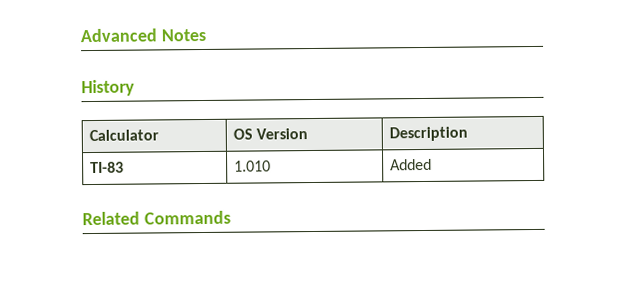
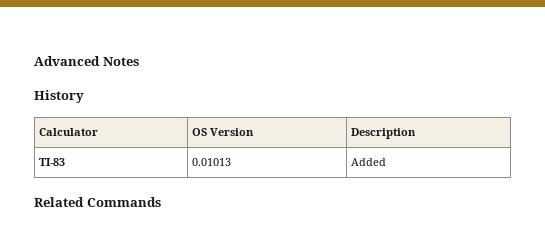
[233,160,271,172] 1.010 -> [192,158,232,166] 0.01013

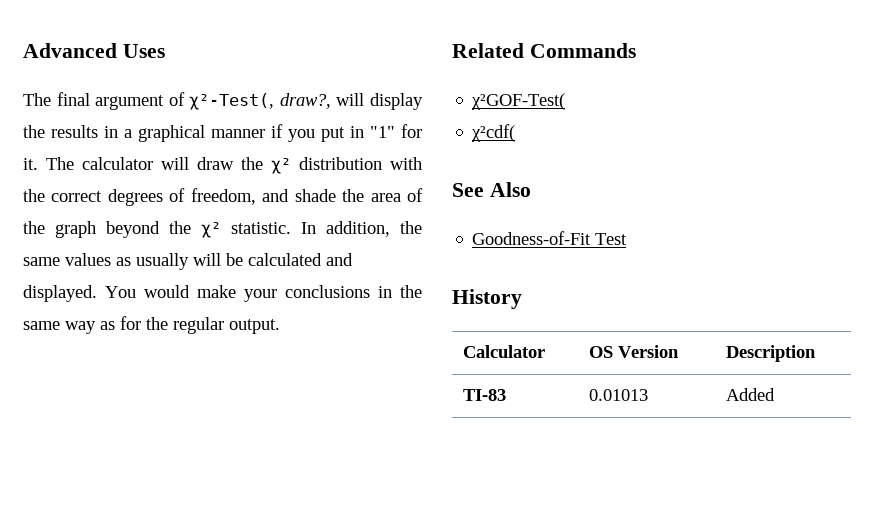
[102,57,139,66] Notes -> [122,44,165,58] [23,92,423,110] [23,124,422,142] [23,157,422,174] [23,188,424,206] [23,221,422,238] [23,253,353,270] [23,285,422,302] [23,316,280,334] [452,43,636,58] [471,93,566,110] [471,124,516,142] [452,182,531,197] [472,231,628,245] Uses // The final argument of χ²-Test(, draw?, will display the results in a graphical manner if you put in "1" for it. The calculator will draw the χ² distribution with the correct degrees of freedom, and shade the area of the graph beyond the χ² statistic. In addition, the same values as usually will be calculated and displayed. You would make your conclusions in the same way as for the regular output. // Related Commands // χ²GOF-Test( // χ²cdf( // See Also // Goodness-of-Fit Test
[34,197,161,207] // Related Commands -> (776, 394) none

